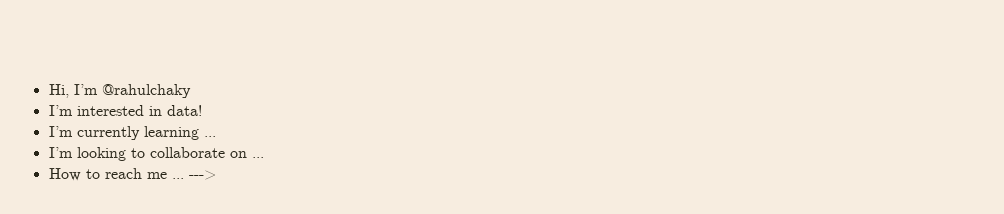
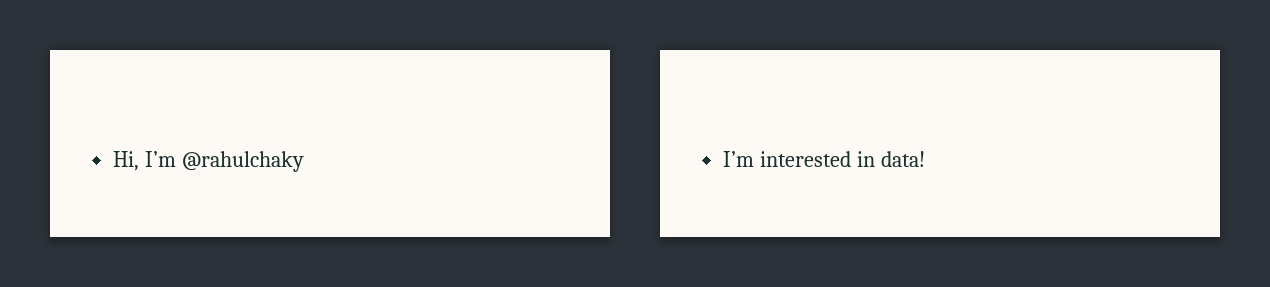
[48,126,216,140] [48,147,264,161] [48,168,216,181] // I’m currently learning ... // I’m looking to collaborate on ... // How to reach me ... ---> -> (926, 159) none

